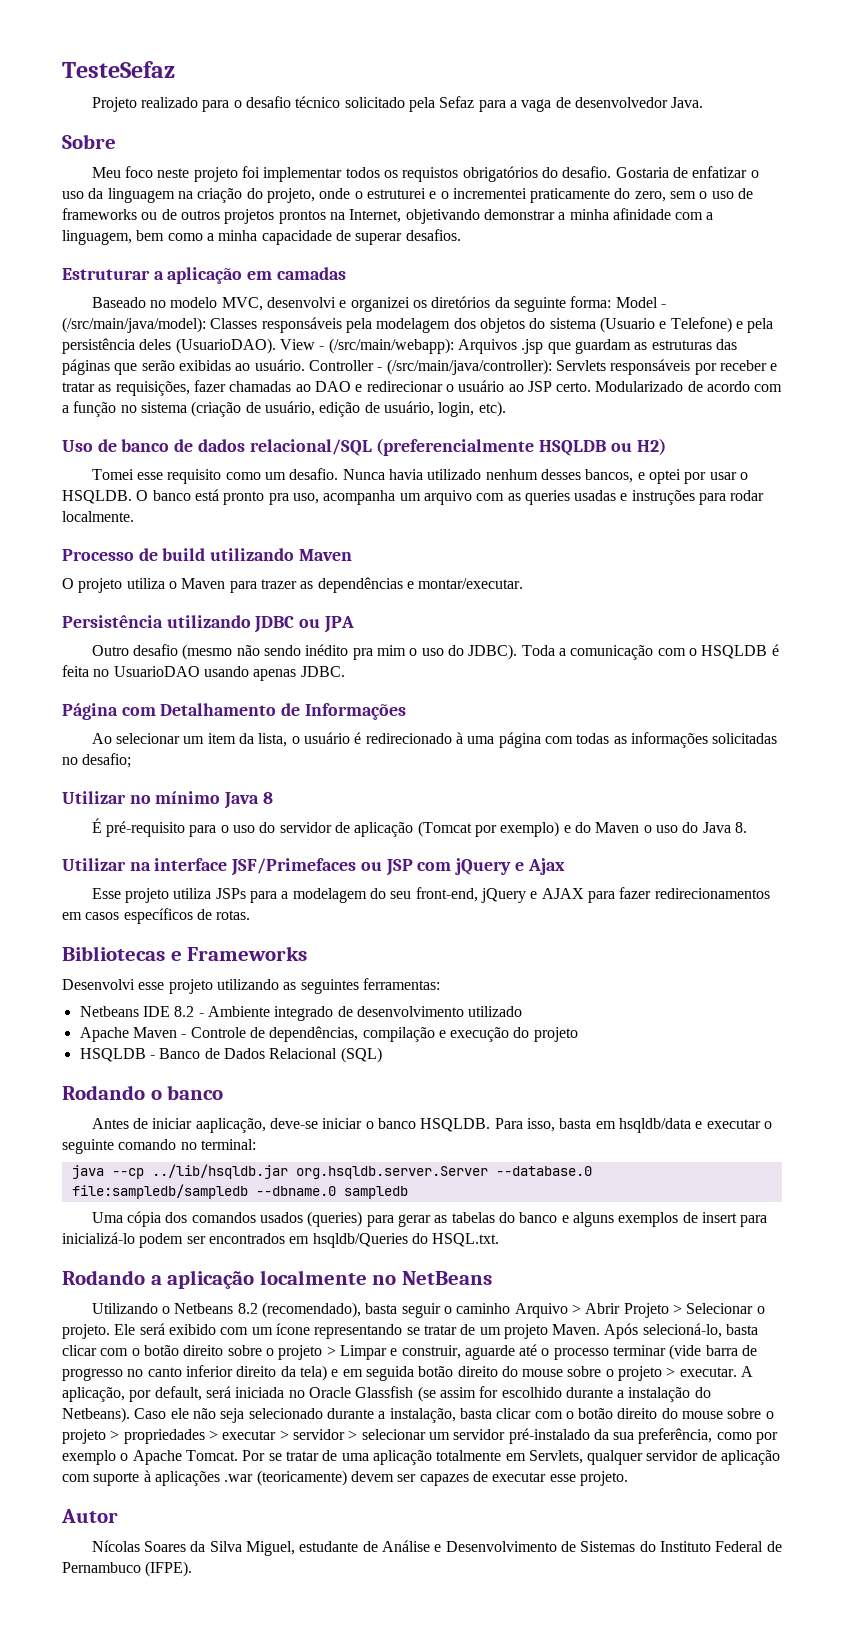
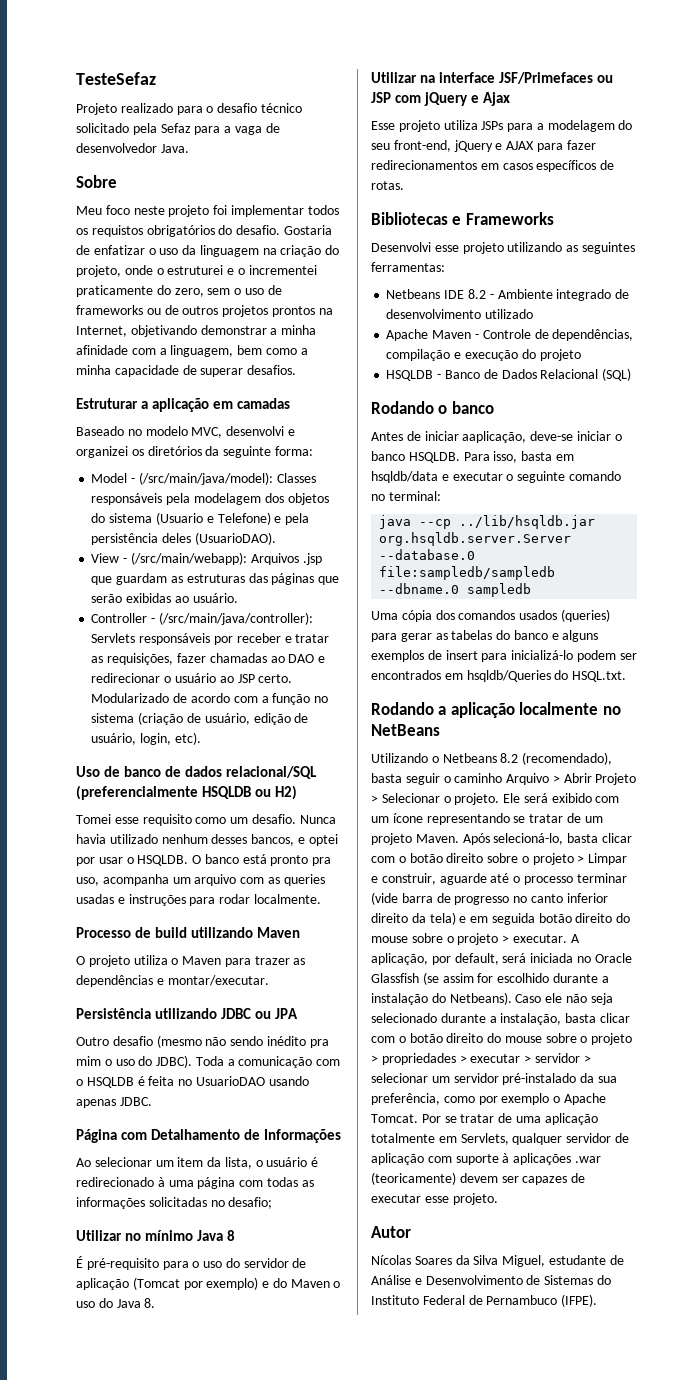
(612, 302) none -> (313, 451) //
(276, 346) none -> (276, 538) //
(305, 365) none -> (238, 598) //

